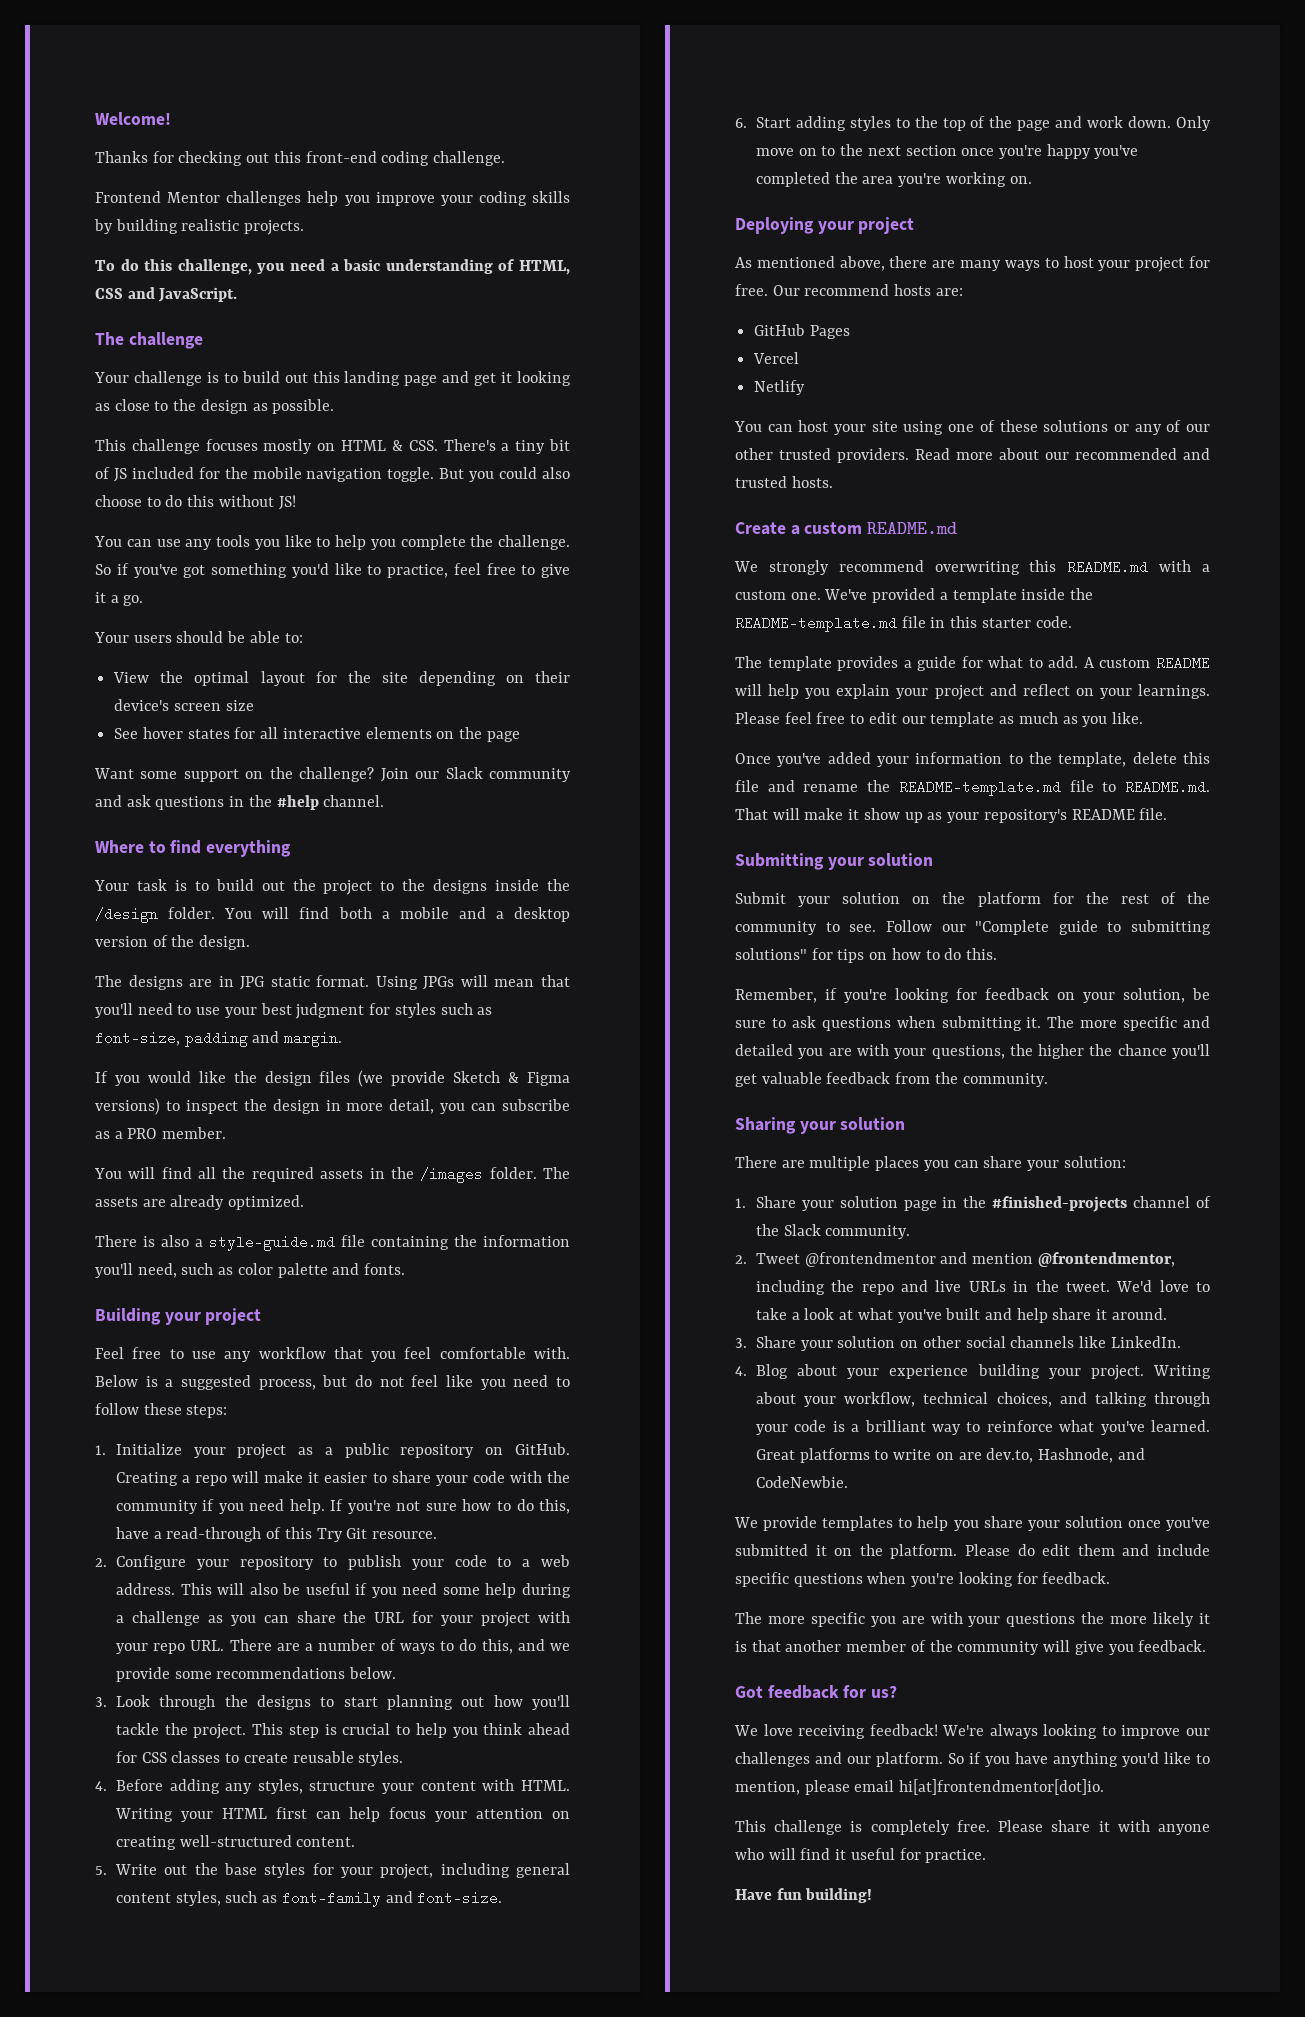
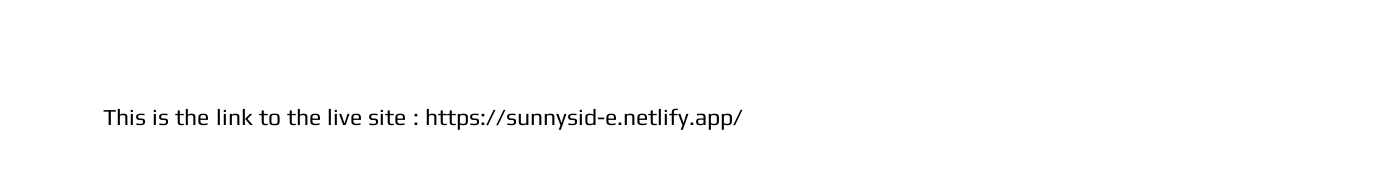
[95,112,171,125] [95,151,506,166] [95,191,570,206] [94,219,305,235] [95,259,570,275] [95,287,238,302] [95,332,203,349] [94,371,571,386] [95,399,335,414] [95,439,570,454] [95,467,571,482] [95,495,296,510] [94,535,570,550] [95,563,570,578] [95,592,144,606] [94,631,303,643] [113,671,570,686] [114,699,254,711] [114,727,520,742] [94,767,572,782] [95,795,385,810] [95,840,292,857] [94,879,570,895] [95,907,571,923] [95,935,251,950] [95,975,570,990] [95,1003,493,1019] [95,1031,343,1047] [95,1070,571,1087] [95,1098,570,1115] [95,1127,227,1139] [94,1167,570,1183] [95,1195,305,1210] [95,1235,570,1251] [95,1263,406,1278] [95,1308,262,1325] [95,1347,570,1362] [95,1375,571,1390] [95,1403,228,1418] [95,1443,570,1459] [115,1471,570,1486] [115,1499,570,1514] [115,1527,438,1542] [95,1555,571,1570] [115,1583,571,1598] [115,1611,570,1627] [115,1639,570,1654] [115,1667,397,1682] [95,1695,571,1710] [115,1723,570,1739] [115,1751,404,1766] [95,1779,570,1794] [114,1807,570,1822] [115,1835,356,1850] [95,1863,570,1879] [115,1891,503,1907] [735,116,1211,131] [755,144,1139,159] [755,172,1032,187] [735,217,915,234] [735,256,1210,272] [735,284,963,296] [754,324,850,339] [753,352,800,364] [754,380,806,395] [734,420,1210,435] [735,448,1210,463] [735,476,833,488] [735,522,958,535] [734,560,1210,575] [735,588,1094,603] [735,616,1072,632] [735,656,1210,671] [735,684,1210,700] [735,712,1143,727] [735,752,1210,767] [735,780,1210,796] [735,808,1168,823] [735,853,934,870] [735,892,1210,907] [735,920,1211,935] [735,948,998,963] [735,988,1210,1003] [735,1016,1210,1031] [735,1044,1210,1059] [735,1072,1048,1087] [735,1117,906,1134] [735,1156,1126,1171] [735,1196,1211,1212] [755,1224,911,1239] [735,1252,1175,1267] [755,1280,1210,1295] [755,1308,1167,1323] [735,1336,1181,1351] [735,1364,1211,1380] [755,1392,1210,1407] [755,1420,1210,1435] [755,1448,1145,1463] [755,1476,848,1488] [734,1516,1210,1531] [735,1544,1210,1559] [735,1572,1111,1587] [735,1612,1210,1627] [735,1640,1207,1655] [735,1685,898,1699] [734,1724,1210,1739] [735,1752,1210,1767] [735,1779,1105,1795] [735,1820,1210,1835] [735,1848,987,1863] [735,1888,873,1903] Welcome! // Thanks for checking out this front-end coding challenge. // Frontend Mentor challenges help you improve your coding skills by building realistic projects. // To do this challenge, you need a basic understanding of HTML, CSS and JavaScript. // The challenge // Your challenge is to build out this landing page and get it looking as close to the design as possible. // This challenge focuses mostly on HTML & CSS. There's a tiny bit of JS included for the mobile navigation toggle. But you could also choose to do this without JS! // You can use any tools you like to help you complete the challenge. So if you've got something you'd like to practice, feel free to give it a go. // Your users should be able to: // View the optimal layout for the site depending on their device's screen size // See hover states for all interactive elements on the page // Want some support on the challenge? Join our Slack community and ask questions in the #help channel. // Where to find everything // Your task is to build out the project to the designs inside the /design folder. You will find both a mobile and a desktop version of the design. // The designs are in JPG static format. Using JPGs will mean that you'll need to use your best judgment for styles such as font-size, padding and margin. // If you would like the design files (we provide Sketch & Figma versions) to inspect the design in more detail, you can subscribe as a PRO member. // You will find all the required assets in the /images folder. The assets are already optimized. // There is also a style-guide.md file containing the information you'll need, such as color palette and fonts. // Building your project // Feel free to use any workflow that you feel comfortable with. Below is a suggested process, but do not feel like you need to follow these steps: // 1. Initialize your project as a public repository on GitHub. Creating a repo will make it easier to share your code with the community if you need help. If you're not sure how to do this, have a read-through of this Try Git resource. // 2. Configure your repository to publish your code to a web address. This will also be useful if you need some help during a challenge as you can share the URL for your project with your repo URL. There are a number of ways to do this, and we provide some recommendations below. // 3. Look through the designs to start planning out how you'll tackle the project. This step is crucial to help you think ahead for CSS classes to create reusable styles. // 4. Before adding any styles, structure your content with HTML. Writing your HTML first can help focus your attention on creating well-structured content. // 5. Write out the base styles for your project, including general content styles, such as font-family and font-size. // 6. Start adding styles to the top of the page and work down. Only move on to the next section once you're happy you've completed the area you're working on. // Deploying your project // As mentioned above, there are many ways to host your project for free. Our recommend hosts are: // GitHub Pages // Vercel // Netlify // You can host your site using one of these solutions or any of our other trusted providers. Read more about our recommended and trusted hosts. // Create a custom README.md // We strongly recommend overwriting this README.md with a custom one. We've provided a template inside the README-template.md file in this starter code. // The template provides a guide for what to add. A custom README will help you explain your project and reflect on your learnings. Please feel free to edit our template as much as you like. // Once you've added your information to the template, delete this file and rename the README-template.md file to README.md. That will make it show up as your repository's README file. // Submitting your solution // Submit your solution on the platform for the rest of the community to see. Follow our "Complete guide to submitting solutions" for tips on how to do this. // Remember, if you're looking for feedback on your solution, be sure to ask questions when submitting it. The more specific and detailed you are with your questions, the higher the chance you'll get valuable feedback from the community. // Sharing your solution // There are multiple places you can share your solution: // 1. Share your solution page in the #finished-projects channel of the Slack community. // 2. Tweet @frontendmentor and mention @frontendmentor, including the repo and live URLs in the tweet. We'd love to take a look at what you've built and help share it around. // 3. Share your solution on other social channels like LinkedIn. // 4. Blog about your experience building your project. Writing about your workflow, technical choices, and talking through your code is a brilliant way to reinforce what you've learned. Great platforms to write on are dev.to, Hashnode, and CodeNewbie. // We provide templates to help you share your solution once you've submitted it on the platform. Please do edit them and include specific questions when you're looking for feedback. // The more specific you are with your questions the more likely it is that another member of the community will give you feedback. // Got feedback for us? // We love receiving feedback! We're always looking to improve our challenges and our platform. So if you have anything you'd like to mention, please email hi[at]frontendmentor[dot]io. // This challenge is completely free. Please share it with anyone who will find it useful for practice. // Have fun building! -> [103,108,743,130] This is the link to the live site : https://sunnysid-e.netlify.app/

